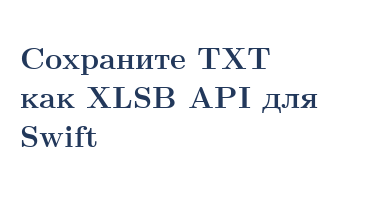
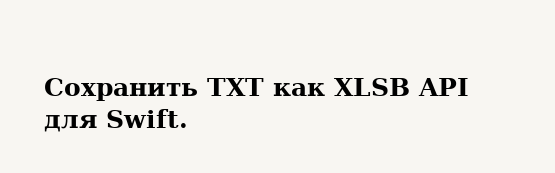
[20,48,186,75] Сохраните -> [44,78,198,101] Сохранить
[20,126,98,147] Swift -> [106,109,188,128] Swift.

